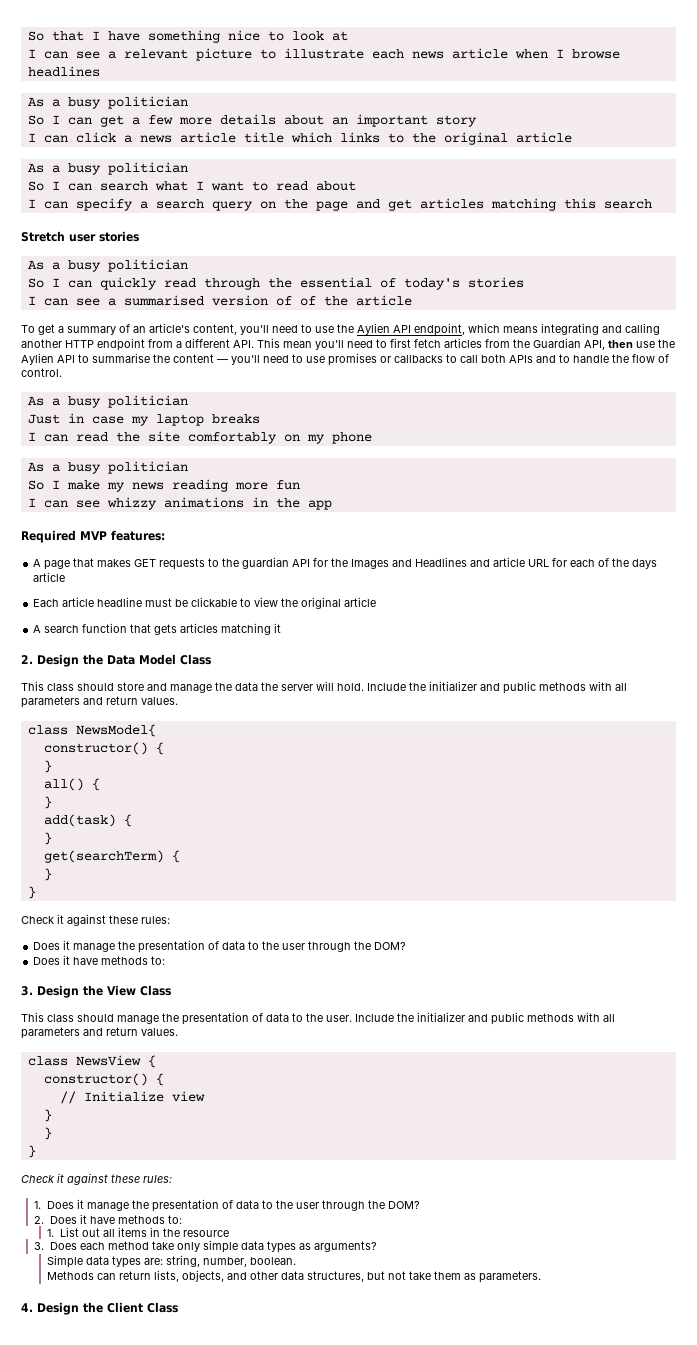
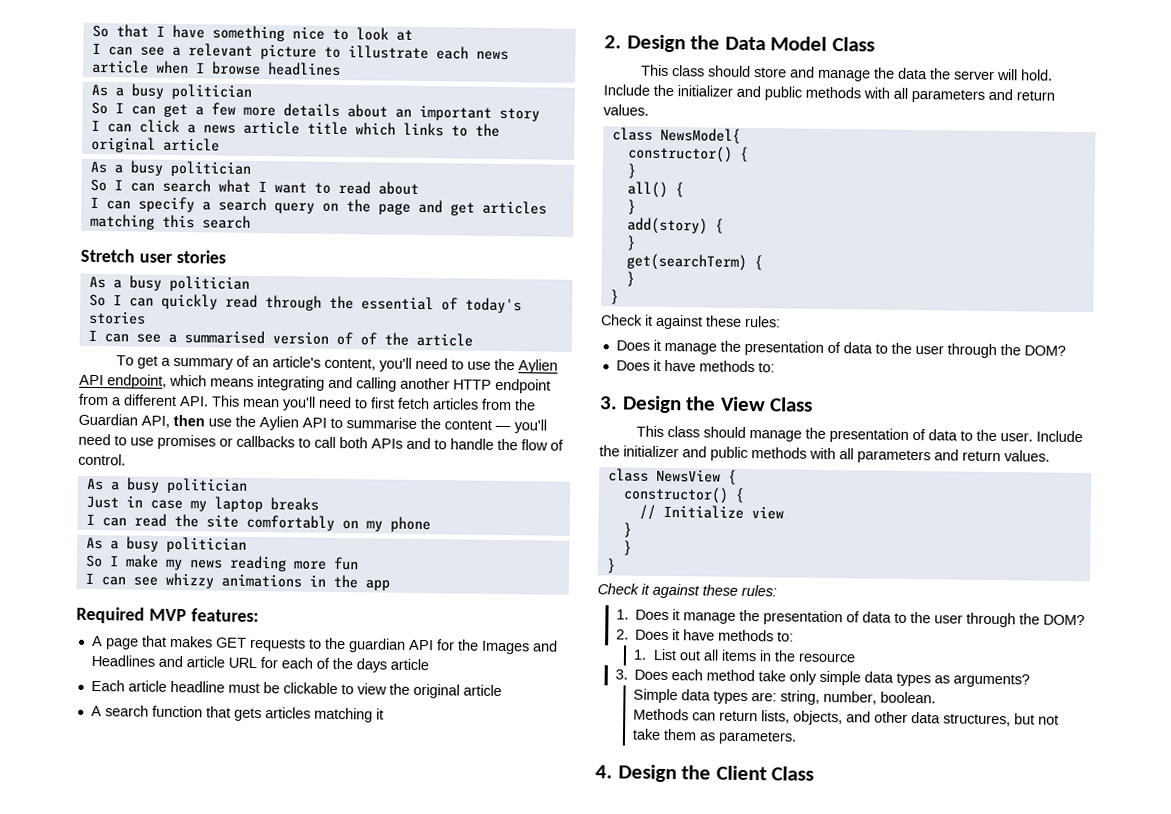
[43,814,116,827] add(task) -> [626,217,708,235] add(story)

